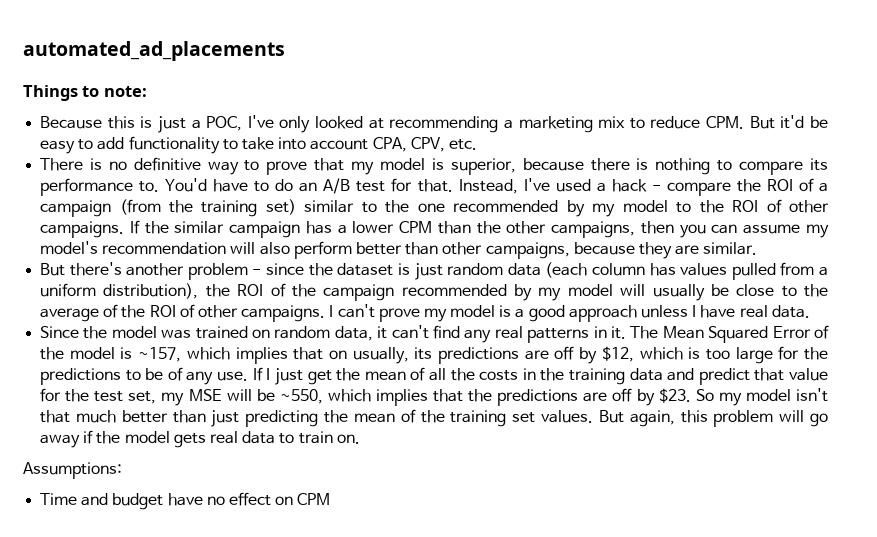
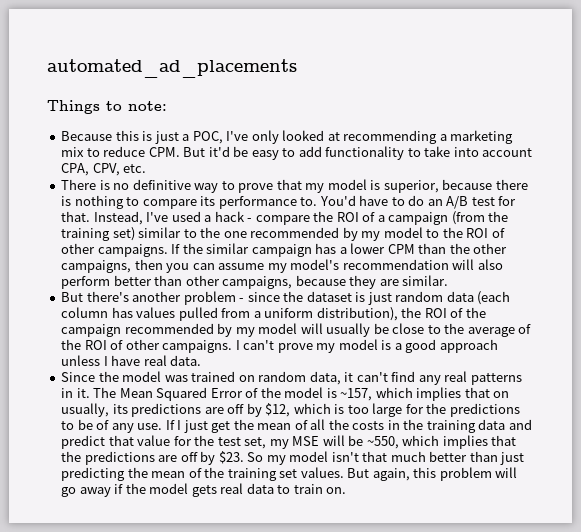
[23,462,122,479] [40,492,331,510] // Assumptions: // Time and budget have no effect on CPM -> (347, 490) none

